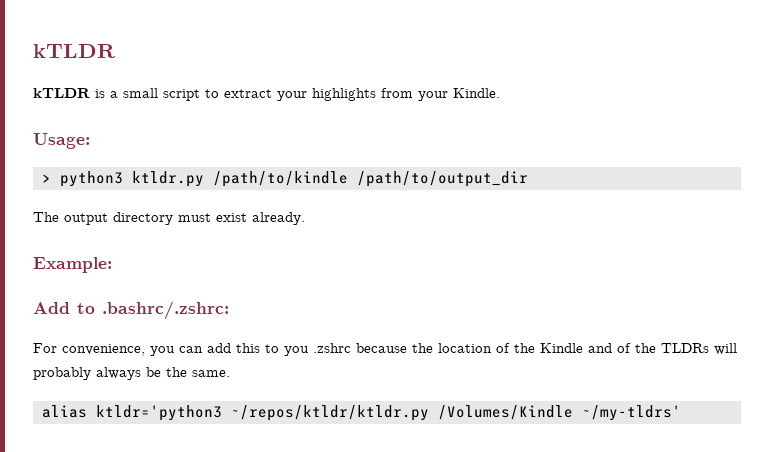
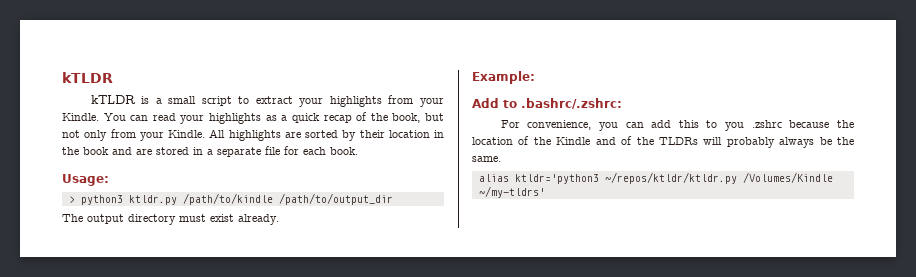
(500, 93) none -> [103,112,445,124] [62,129,444,141] [62,146,358,157] You can read your highlights as a quick recap of the book, but not only from your Kindle. All highlights are sorted by their location in the book and are stored in a separate file for each book.

